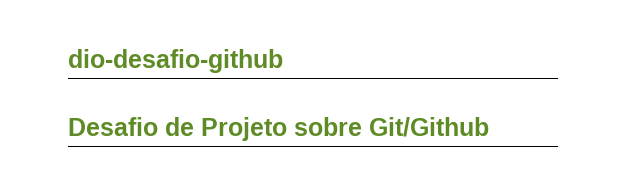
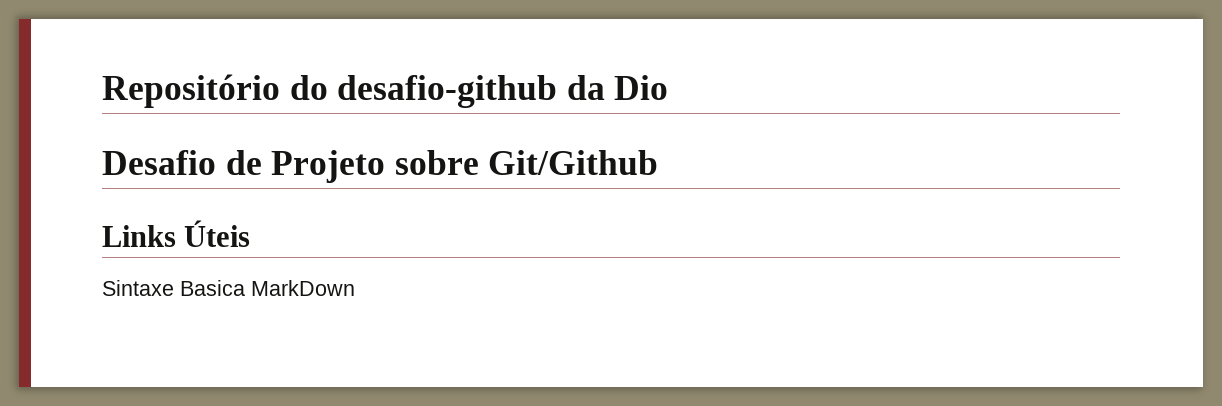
[68,49,283,73] dio-desafio-github -> [102,74,669,108] Repositório do desafio-github da Dio
(489, 127) none -> [102,220,251,247] [102,280,355,296] // Links Úteis // Sintaxe Basica MarkDown

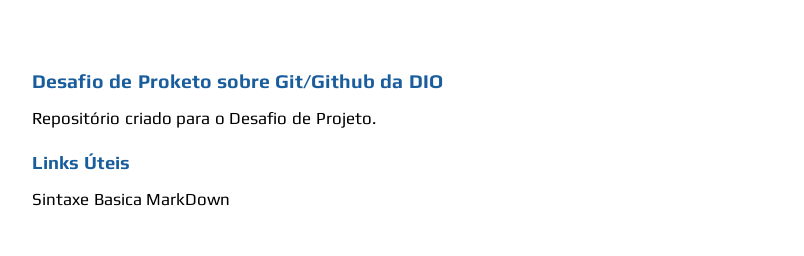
[102,74,669,108] [102,150,386,183] Repositório do desafio-github da Dio // Desafio de Projeto -> [32,74,212,89] Desafio de Proketo
(659, 162) none -> [380,74,443,89] [32,111,376,128] da DIO // Repositório criado para o Desafio de Projeto.

